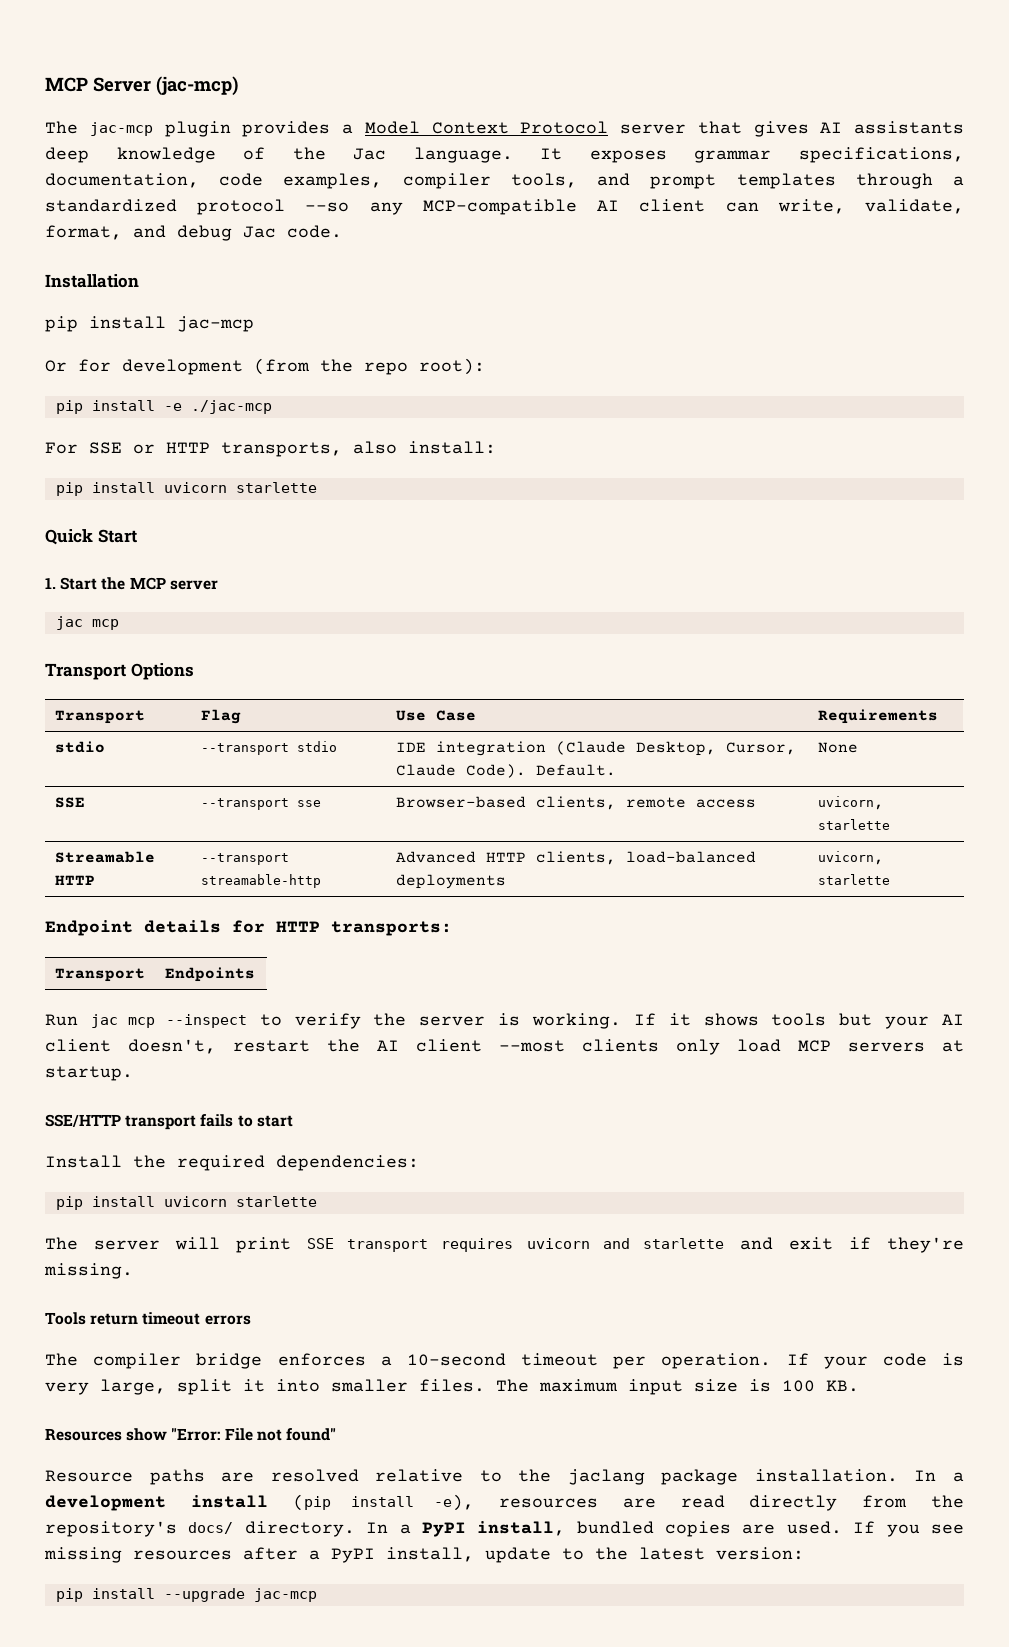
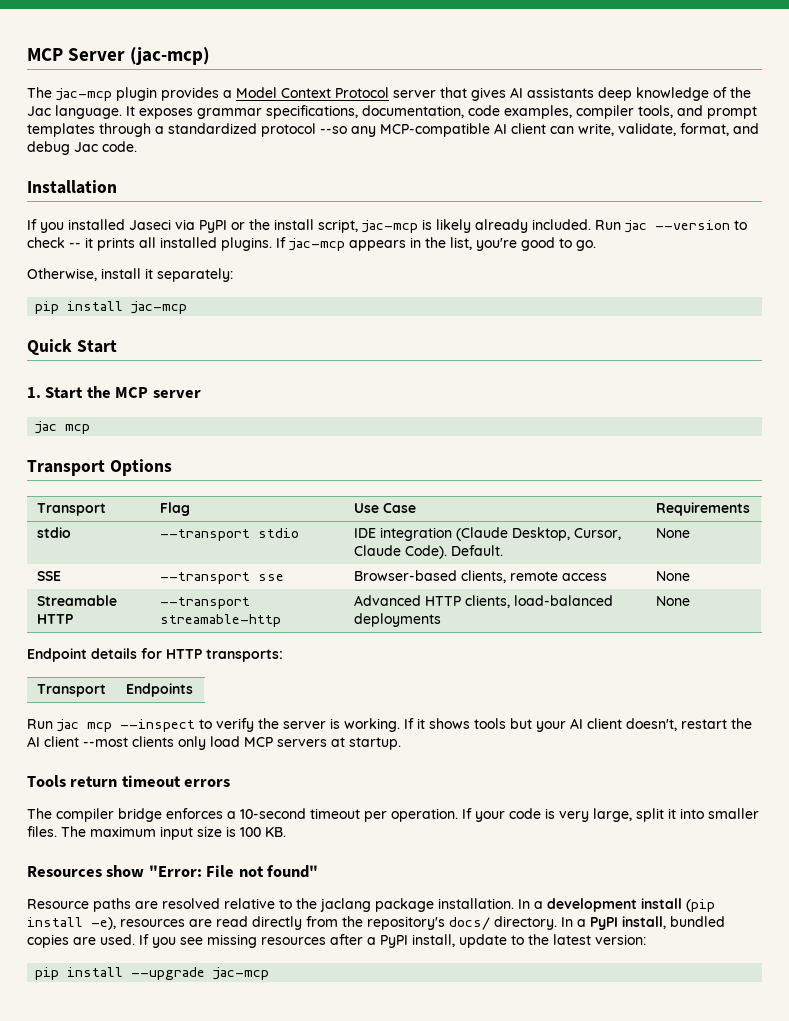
[45,316,254,332] [45,358,485,375] [55,400,272,414] [45,441,496,457] [55,482,317,496] pip install jac-mcp // Or for development (from the repo root): // pip install -e ./jac-mcp // For SSE or HTTP transports, also install: // pip install uvicorn starlette -> [27,219,747,233] [27,237,596,251] [27,268,233,282] [35,301,188,314] If you installed Jaseci via PyPI or the install script, jac-mcp is likely already included. Run jac --version to check -- it prints all installed plugins. If jac-mcp appears in the list, you're good to go. // Otherwise, install it separately: // pip install jac-mcp
[817,796,884,810] [817,819,890,830] | uvicorn, starlette -> [655,571,690,581] | None
[817,851,884,865] [817,874,890,885] | uvicorn, starlette -> [655,596,690,606] | None
[45,1114,293,1130] [45,1155,419,1171] [55,1196,317,1210] [45,1237,964,1253] [44,1263,133,1279] // SSE/HTTP transport fails to start // Install the required dependencies: // pip install uvicorn starlette // The server will print SSE transport requires uvicorn and starlette and exit if they're missing. -> (401, 743) none

